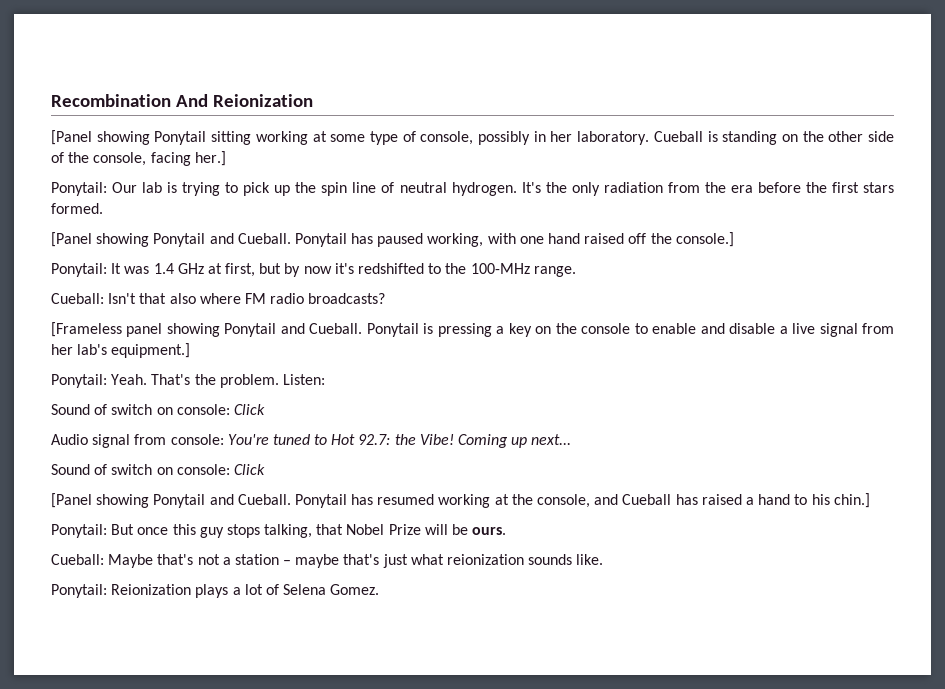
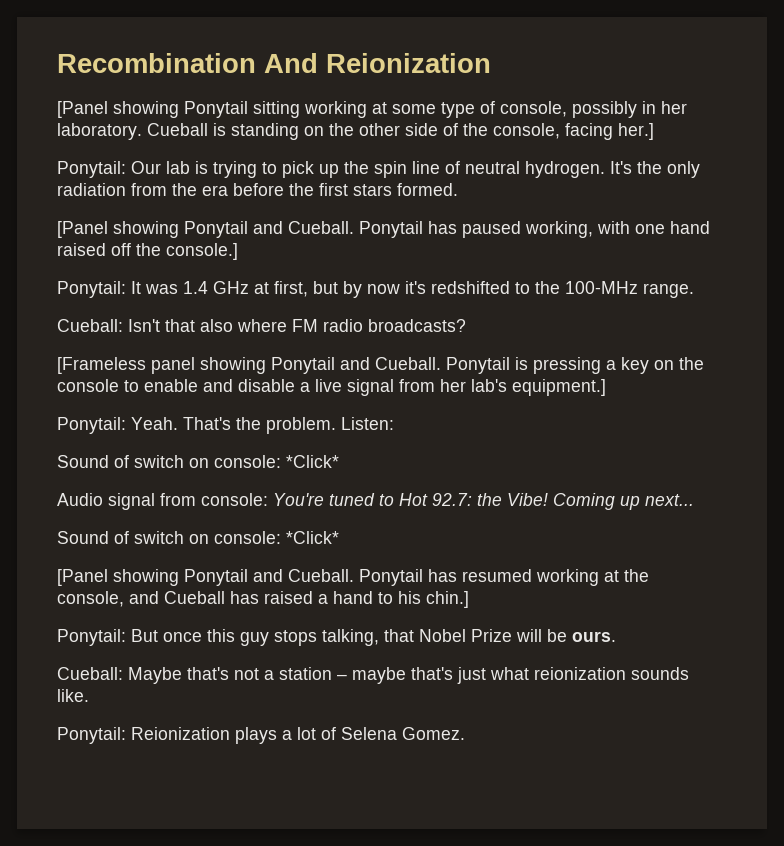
[233,404,265,415] Click -> [286,455,339,468] *Click*
[233,464,265,475] Click -> [286,531,339,544] *Click*

